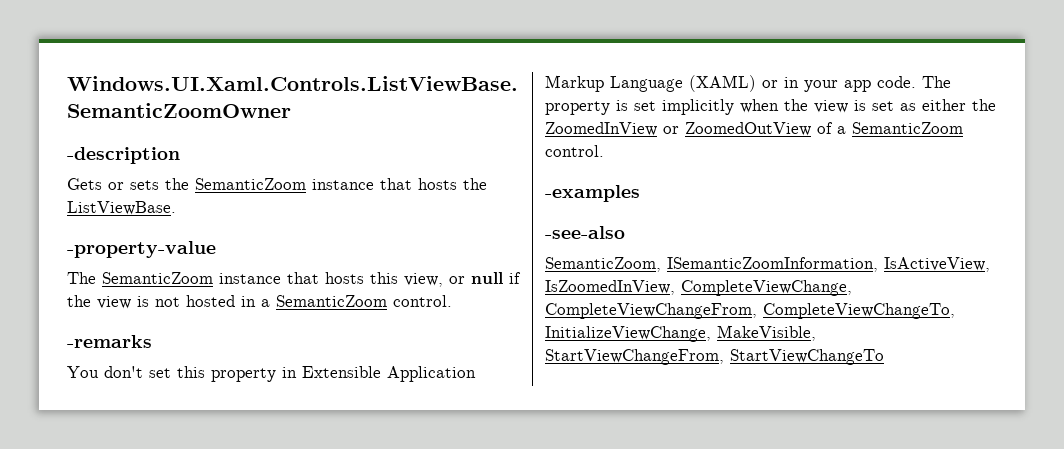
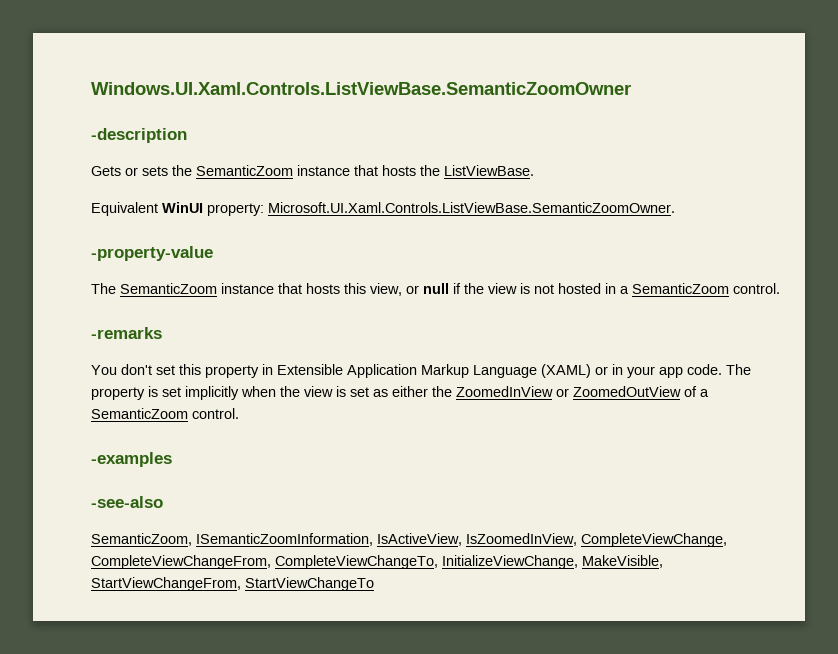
(176, 208) none -> [91,202,675,216] // Equivalent WinUI property: Microsoft.UI.Xaml.Controls.ListViewBase.SemanticZoomOwner.

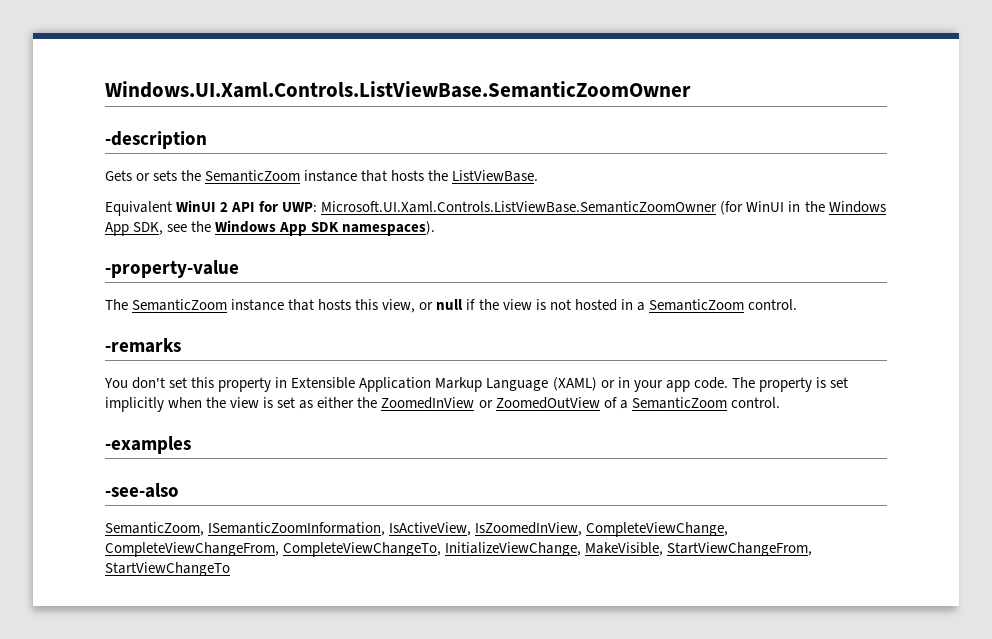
[207,202,675,216] property: Microsoft.UI.Xaml.Controls.ListViewBase.SemanticZoomOwner. -> [220,201,886,215] [105,220,436,236] 2 API for UWP: Microsoft.UI.Xaml.Controls.ListViewBase.SemanticZoomOwner (for WinUI in the Windows App SDK, see the Windows App SDK namespaces).

